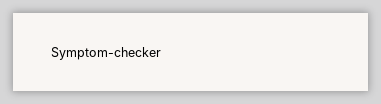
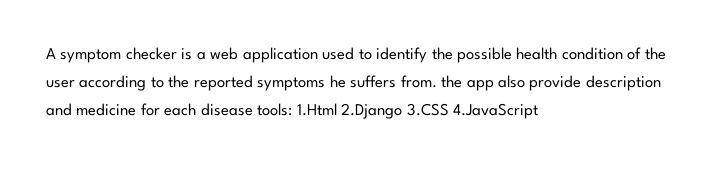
[51,47,161,60] Symptom-checker -> [46,47,666,63] [46,75,661,91] [46,103,539,119] A symptom checker is a web application used to identify the possible health condition of the user according to the reported symptoms he suffers from. the app also provide description and medicine for each disease tools: 1.Html 2.Django 3.CSS 4.JavaScript

